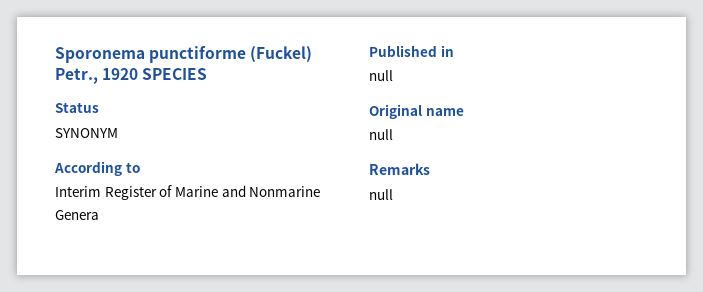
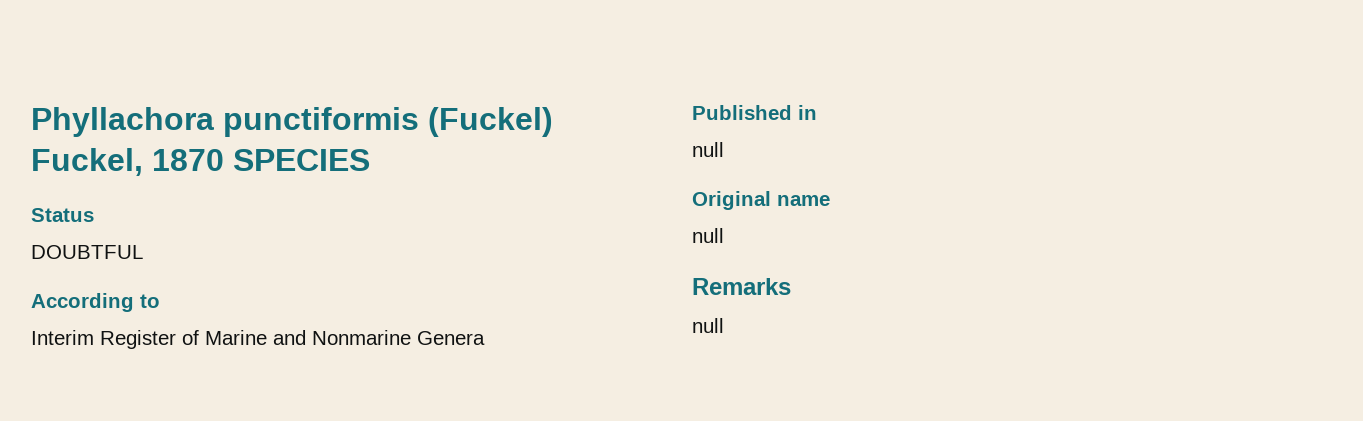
[55,46,313,63] [55,68,139,84] Sporonema punctiforme (Fuckel) Petr., 1920 -> [31,107,553,137] [31,148,224,176] Phyllachora punctiformis (Fuckel) Fuckel, 1870
[55,128,118,138] SYNONYM -> [31,245,143,259] DOUBTFUL

